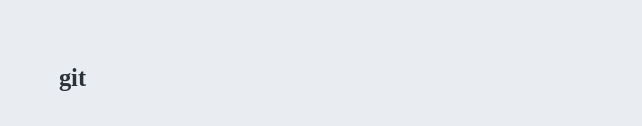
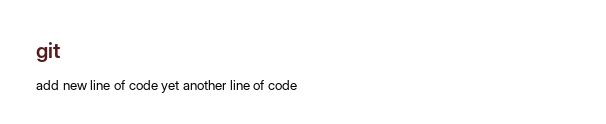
(87, 79) none -> [36,80,297,93] // add new line of code yet another line of code

